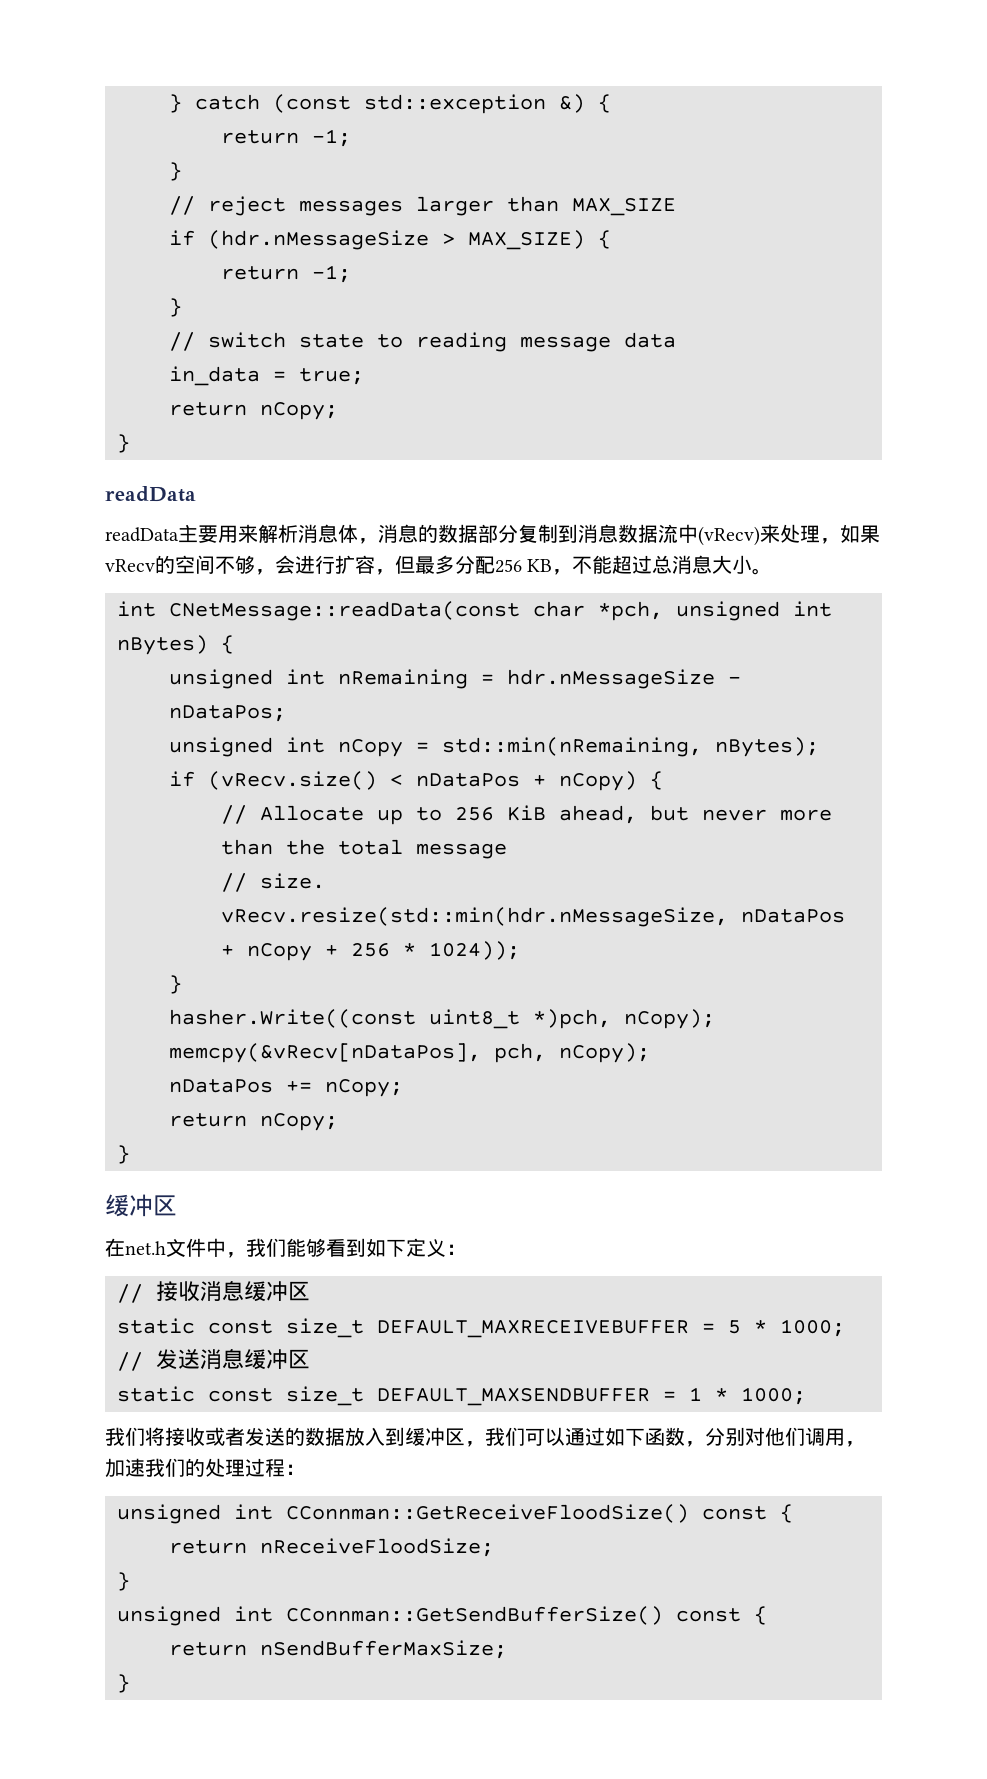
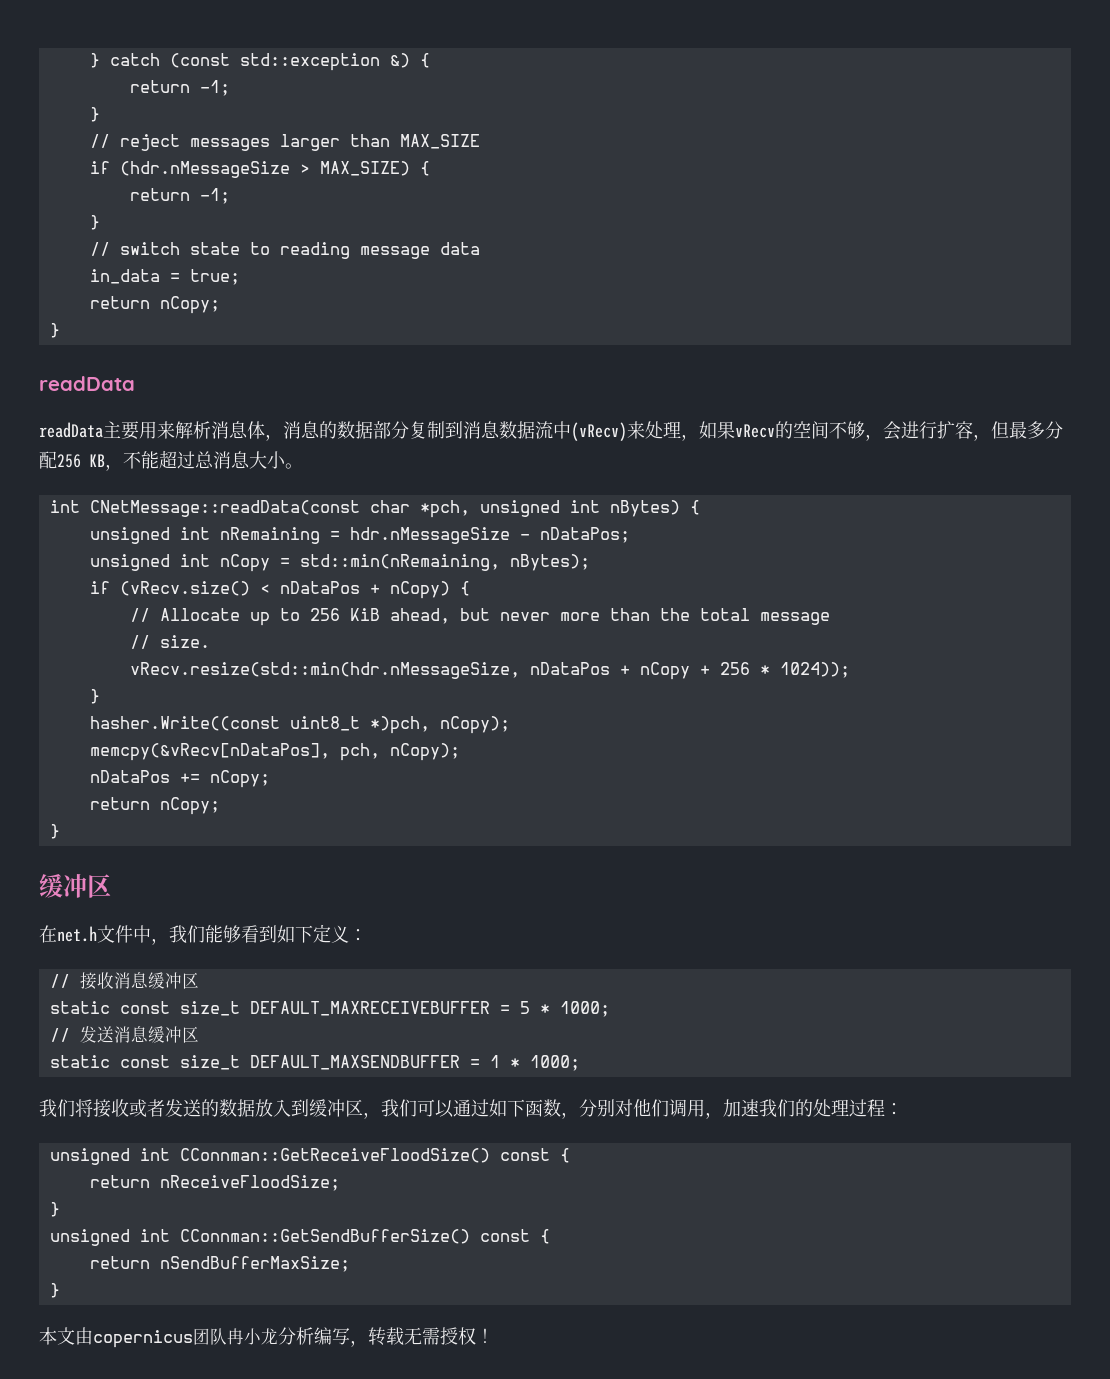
(130, 1683) none -> [39,1327,494,1348] // 本文由copernicus团队冉小龙分析编写，转载无需授权！

